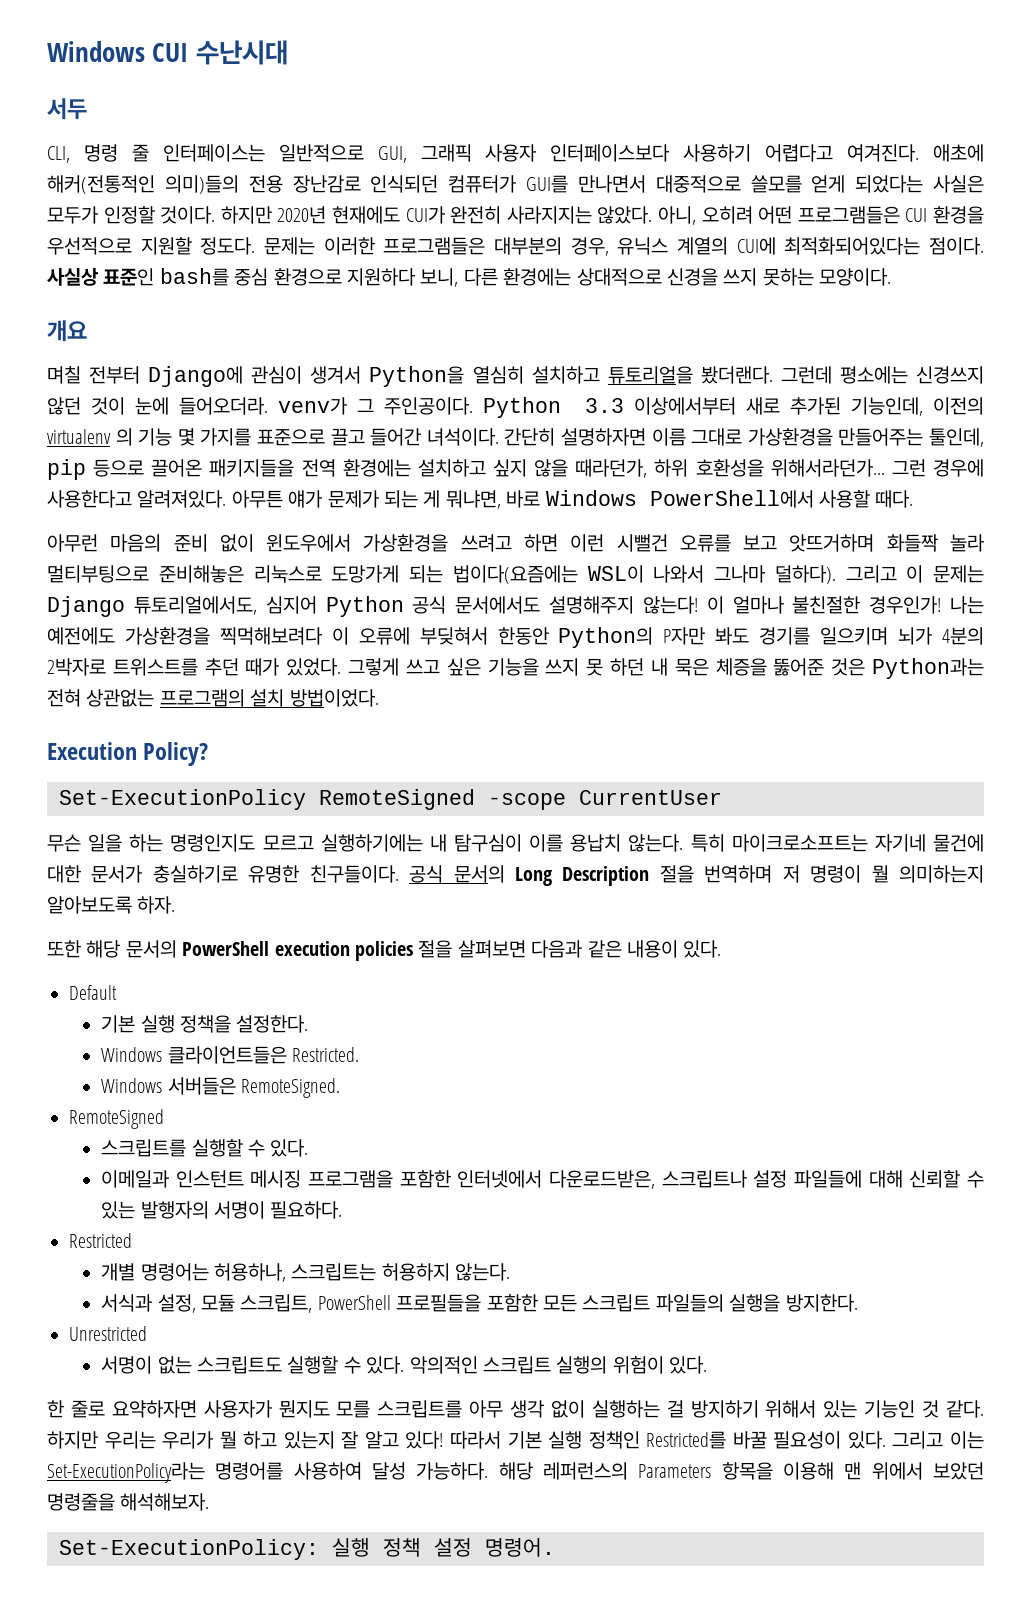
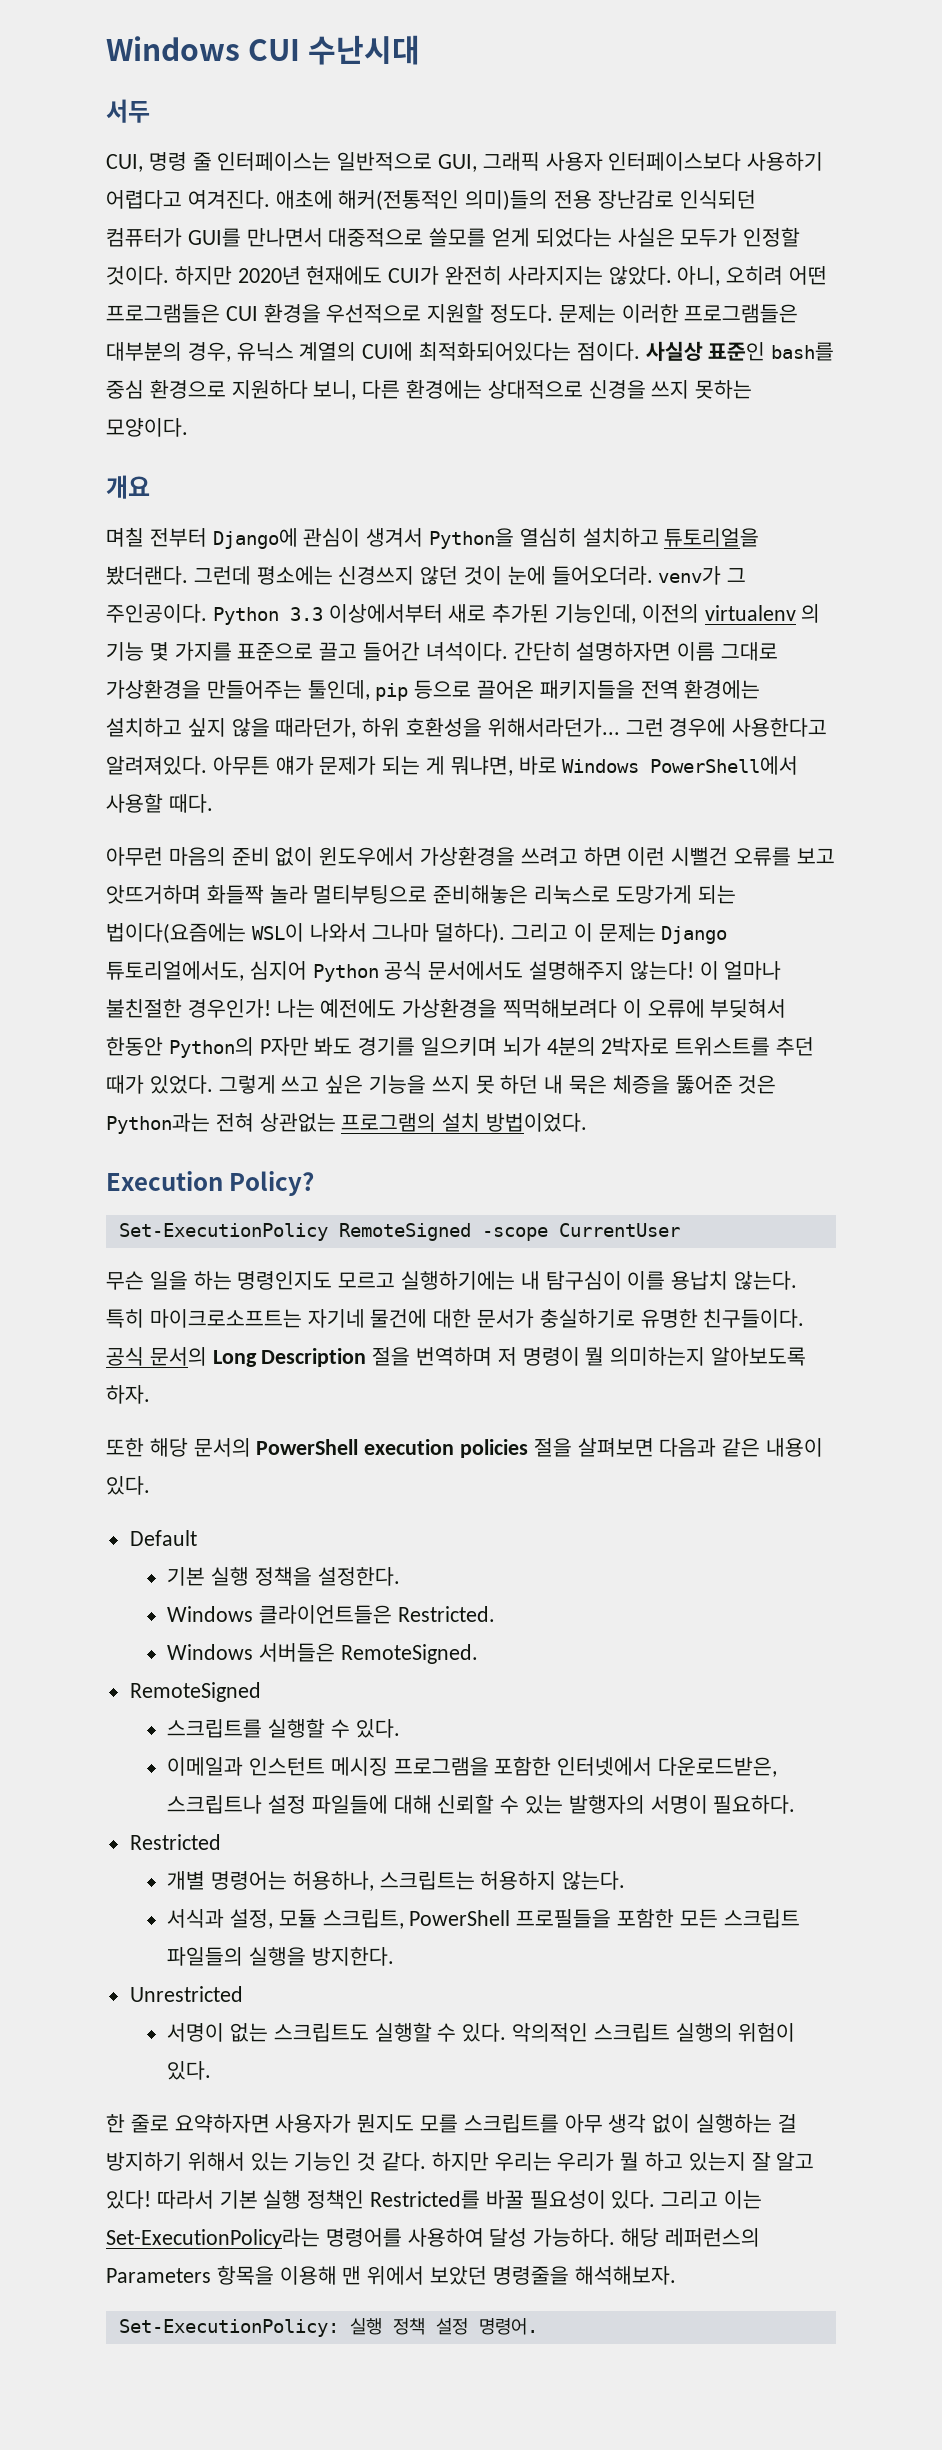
[47,146,70,163] CLI, -> [106,154,143,172] CUI,

